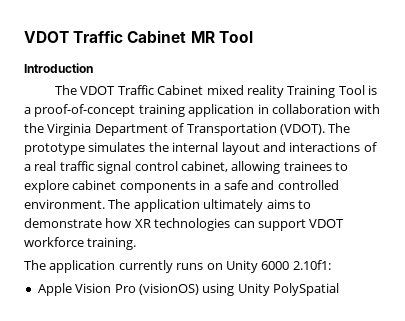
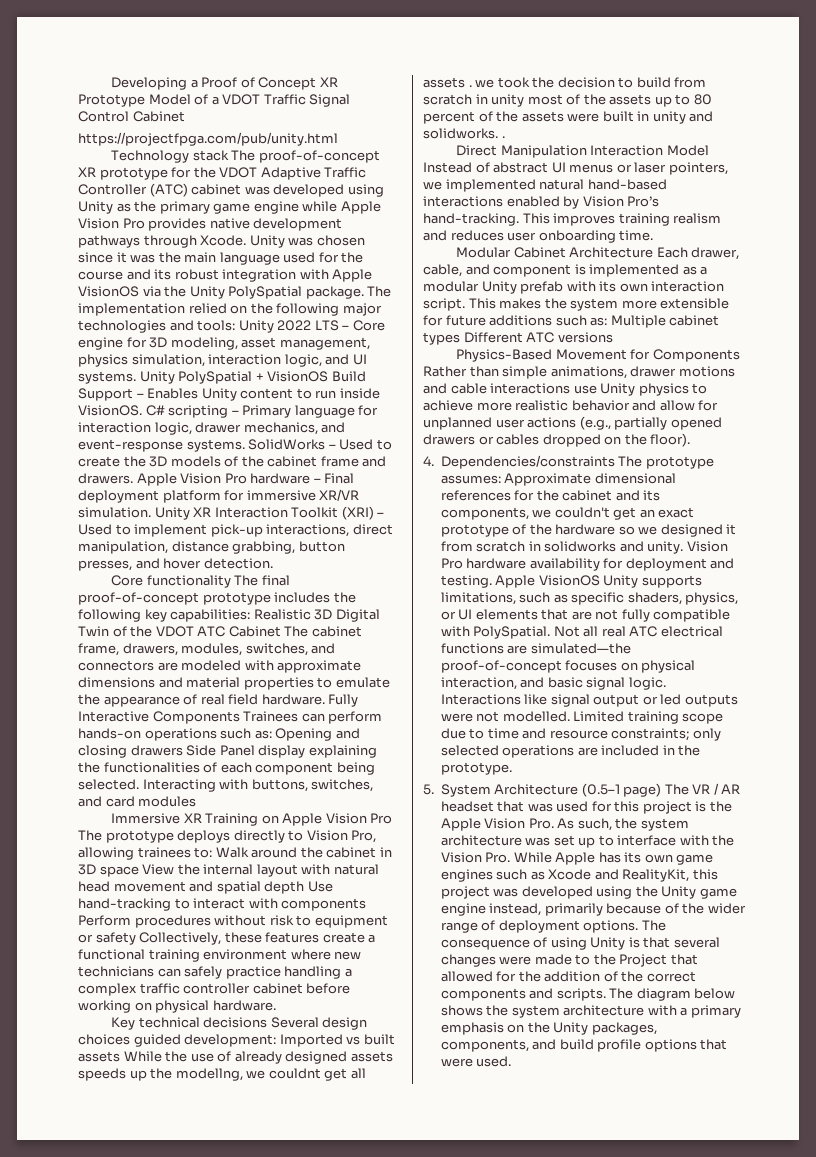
[24,30,253,43] [24,63,93,73] [55,85,378,98] [24,104,381,117] [24,123,351,136] [24,142,377,155] [24,161,348,174] [24,180,339,193] [24,199,311,212] [24,218,345,231] [24,237,137,250] [24,260,331,273] [37,283,339,296] VDOT Traffic Cabinet MR Tool // Introduction // The VDOT Traffic Cabinet mixed reality Training Tool is a proof-of-concept training application in collaboration with the Virginia Department of Transportation (VDOT). The prototype simulates the internal layout and interactions of a real traffic signal control cabinet, allowing trainees to explore cabinet components in a safe and controlled environment. The application ultimately aims to demonstrate how XR technologies can support VDOT workforce training. // The application currently runs on Unity 6000 2.10f1: // Apple Vision Pro (visionOS) using Unity PolySpatial -> [111,77,338,90] [78,94,351,107] [78,111,185,122] [78,132,338,146] [111,150,380,163] [78,167,367,180] [78,183,384,197] [78,201,381,214] [78,218,343,231] [78,235,365,248] [78,252,364,265] [78,269,373,282] [78,286,392,299] [78,303,382,316] [78,320,385,333] [78,337,370,350] [78,354,367,367] [78,371,366,384] [78,388,380,401] [78,405,379,418] [78,422,346,435] [78,439,392,452] [78,456,387,467] [78,473,355,486] [78,489,360,503] [78,506,385,520] [78,524,393,537] [78,541,345,554] [78,558,273,571] [111,575,290,588] [78,592,356,605] [78,609,380,622] [78,626,362,637] [78,643,336,656] [78,660,362,673] [78,677,390,690] [78,694,359,707] [78,711,383,724] [78,728,360,741] [78,745,377,758] [78,762,375,775] [78,779,374,792] [78,796,197,807] [111,813,393,826] [78,830,377,843] [78,847,392,860] [78,864,379,877] [78,881,333,894] [78,898,367,911] [78,915,388,928] [78,932,376,945] [78,949,362,962] [78,966,352,979] [78,983,351,996] [78,1000,276,1013] [111,1017,368,1030] [78,1034,395,1047] [78,1051,393,1064] [78,1068,366,1081] [423,77,707,88] [423,94,712,107] [423,111,714,124] [423,128,505,139] [456,145,709,158] [423,162,728,175] [423,179,667,192] [423,196,660,209] [423,213,722,226] [423,230,654,243] [456,247,740,260] [423,264,708,277] [423,281,725,294] [423,298,730,311] [423,315,720,328] [423,332,613,345] [456,349,740,362] [423,366,735,379] [423,383,708,396] [423,400,719,411] [423,416,722,430] [423,433,691,447] [423,455,714,469] [440,473,676,486] [440,490,661,501] [440,507,695,520] [440,524,737,537] [440,541,728,554] [440,558,735,571] [440,575,702,588] [440,592,739,605] [440,609,731,622] [440,626,723,639] [440,643,631,654] [440,660,696,673] [440,677,666,690] [440,694,738,707] [440,711,724,724] [440,728,721,741] [440,745,701,758] [440,762,512,775] [423,783,741,797] [440,801,732,814] [440,818,689,831] [440,835,735,848] [440,852,714,865] [440,869,718,882] [440,886,737,899] [440,903,746,916] [440,920,666,933] [440,937,720,950] [440,954,698,967] [440,971,696,982] [440,988,736,1001] [440,1005,741,1018] [440,1022,657,1035] [440,1039,728,1052] [440,1056,512,1067] Developing a Proof of Concept XR Prototype Model of a VDOT Traffic Signal Control Cabinet // https://projectfpga.com/pub/unity.html // Technology stack The proof-of-concept XR prototype for the VDOT Adaptive Traffic Controller (ATC) cabinet was developed using Unity as the primary game engine while Apple Vision Pro provides native development pathways through Xcode. Unity was chosen since it was the main language used for the course and its robust integration with Apple VisionOS via the Unity PolySpatial package. The implementation relied on the following major technologies and tools: Unity 2022 LTS – Core engine for 3D modeling, asset management, physics simulation, interaction logic, and UI systems. Unity PolySpatial + VisionOS Build Support – Enables Unity content to run inside VisionOS. C# scripting – Primary language for interaction logic, drawer mechanics, and event-response systems. SolidWorks – Used to create the 3D models of the cabinet frame and drawers. Apple Vision Pro hardware – Final deployment platform for immersive XR/VR simulation. Unity XR Interaction Toolkit (XRI) – Used to implement pick-up interactions, direct manipulation, distance grabbing, button presses, and hover detection. // Core functionality The final proof-of-concept prototype includes the following key capabilities: Realistic 3D Digital Twin of the VDOT ATC Cabinet The cabinet frame, drawers, modules, switches, and connectors are modeled with approximate dimensions and material properties to emulate the appearance of real field hardware. Fully Interactive Components Trainees can perform hands-on operations such as: Opening and closing drawers Side Panel display explaining the functionalities of each component being selected. Interacting with buttons, switches, and card modules // Immersive XR Training on Apple Vision Pro The prototype deploys directly to Vision Pro, allowing trainees to: Walk around the cabinet in 3D space View the internal layout with natural head movement and spatial depth Use hand-tracking to interact with components Perform procedures without risk to equipment or safety Collectively, these features create a functional training environment where new technicians can safely practice handling a complex traffic controller cabinet before working on physical hardware. // Key technical decisions Several design choices guided development: Imported vs built assets While the use of already designed assets speeds up the modellng, we couldnt get all assets . we took the decision to build from scratch in unity most of the assets up to 80 percent of the assets were built in unity and solidworks. . // Direct Manipulation Interaction Model Instead of abstract UI menus or laser pointers, we implemented natural hand-based interactions enabled by Vision Pro’s hand-tracking. This improves training realism and reduces user onboarding time. // Modular Cabinet Architecture Each drawer, cable, and component is implemented as a modular Unity prefab with its own interaction script. This makes the system more extensible for future additions such as: Multiple cabinet types Different ATC versions // Physics-Based Movement for Components Rather than simple animations, drawer motions and cable interactions use Unity physics to achieve more realistic behavior and allow for unplanned user actions (e.g., partially opened drawers or cables dropped on the floor). // 4. Dependencies/constraints The prototype assumes: Approximate dimensional references for the cabinet and its components, we couldn't get an exact prototype of the hardware so we designed it from scratch in solidworks and unity. Vision Pro hardware availability for deployment and testing. Apple VisionOS Unity supports limitations, such as specific shaders, physics, or UI elements that are not fully compatible with PolySpatial. Not all real ATC electrical functions are simulated—the proof-of-concept focuses on physical interaction, and basic signal logic. Interactions like signal output or led outputs were not modelled. Limited training scope due to time and resource constraints; only selected operations are included in the prototype. // 5. System Architecture (0.5–1 page) The VR / AR headset that was used for this project is the Apple Vision Pro. As such, the system architecture was set up to interface with the Vision Pro. While Apple has its own game engines such as Xcode and RealityKit, this project was developed using the Unity game engine instead, primarily because of the wider range of deployment options. The consequence of using Unity is that several changes were made to the Project that allowed for the addition of the correct components and scripts. The diagram below shows the system architecture with a primary emphasis on the Unity packages, components, and build profile options that were used.

